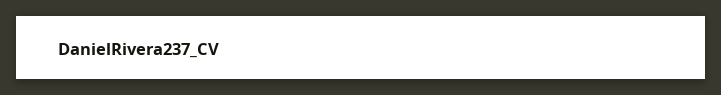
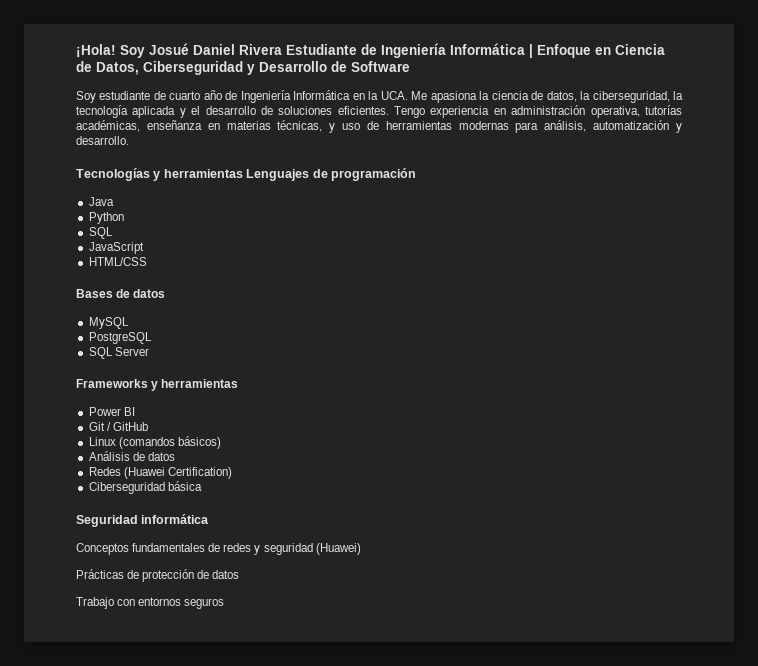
[58,43,219,58] DanielRivera237_CV -> [76,43,665,58] [76,61,410,75] [76,90,683,103] [76,105,682,118] [76,120,682,133] [76,136,129,145] [76,168,416,181] [88,197,114,206] [88,212,124,224] [88,227,113,239] [88,242,144,254] [88,257,147,266] [76,289,166,298] [88,317,129,329] [88,332,152,344] [88,347,149,359] [76,379,239,391] [88,407,135,416] [88,422,148,431] [88,436,221,449] [88,451,175,461] [88,467,232,479] [88,481,202,494] [76,514,210,527] [76,543,361,555] [76,569,240,582] [76,597,225,609] ¡Hola! Soy Josué Daniel Rivera Estudiante de Ingeniería Informática | Enfoque en Ciencia de Datos, Ciberseguridad y Desarrollo de Software // Soy estudiante de cuarto año de Ingeniería Informática en la UCA. Me apasiona la ciencia de datos, la ciberseguridad, la tecnología aplicada y el desarrollo de soluciones eficientes. Tengo experiencia en administración operativa, tutorías académicas, enseñanza en materias técnicas, y uso de herramientas modernas para análisis, automatización y desarrollo. // Tecnologías y herramientas Lenguajes de programación // Java // Python // SQL // JavaScript // HTML/CSS // Bases de datos // MySQL // PostgreSQL // SQL Server // Frameworks y herramientas // Power BI // Git / GitHub // Linux (comandos básicos) // Análisis de datos // Redes (Huawei Certification) // Ciberseguridad básica // Seguridad informática // Conceptos fundamentales de redes y seguridad (Huawei) // Prácticas de protección de datos // Trabajo con entornos seguros

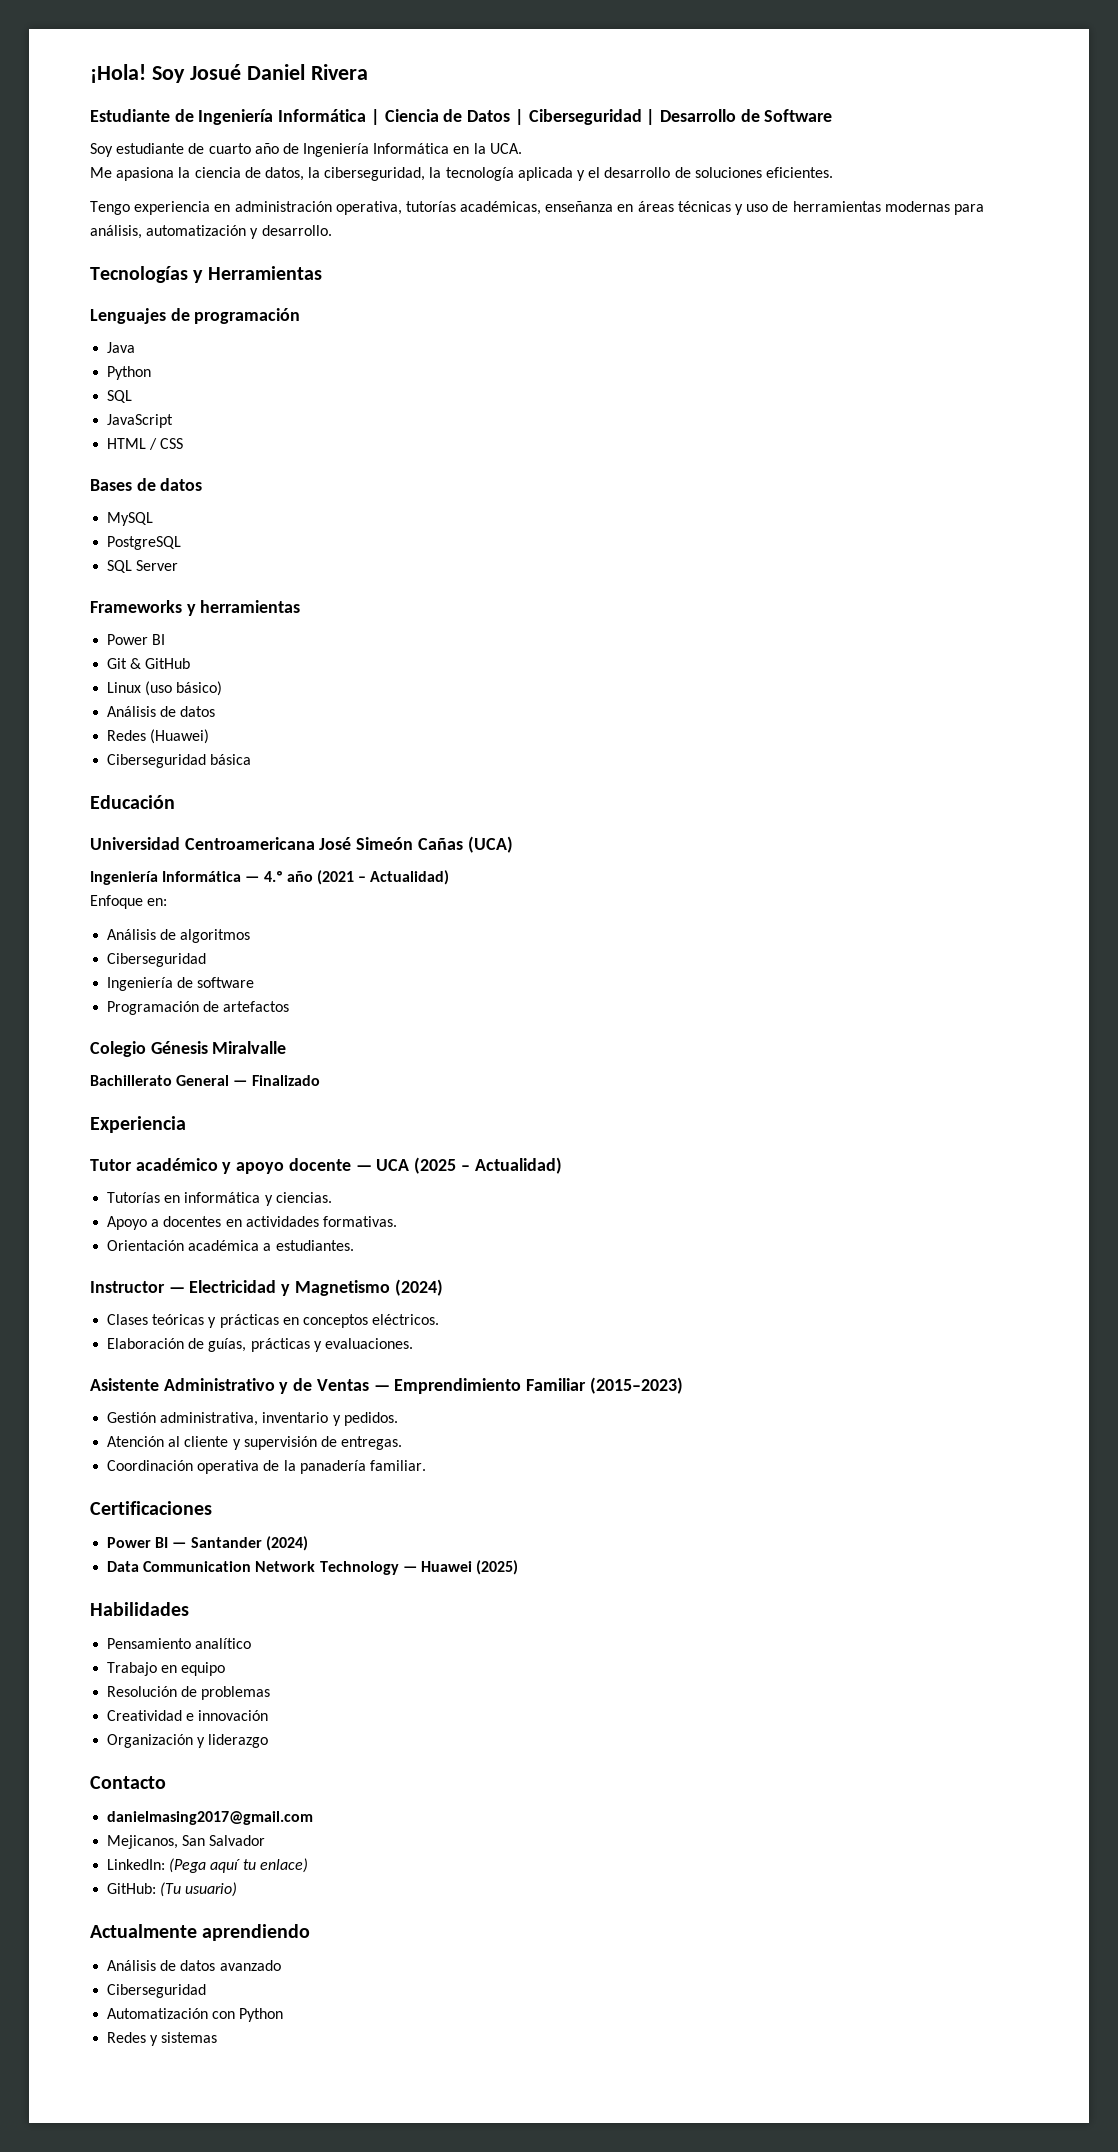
(282, 49) none -> (368, 72) //
[537,44,665,58] [76,61,255,75] Enfoque en Ciencia de Datos, Ciberseguridad y -> [384,109,656,125] Ciencia de Datos | Ciberseguridad |
(408, 95) none -> (522, 148) //
(389, 110) none -> (833, 172) //
[226,120,323,132] materias técnicas, -> [637,201,731,212] áreas técnicas
[163,169,243,178] herramientas -> [207,266,322,280] Herramientas //
[88,257,147,266] HTML/CSS -> [107,438,184,450] HTML / CSS
[106,422,111,431] / -> [130,658,142,669] &
[118,436,221,449] (comandos básicos) -> [145,681,223,696] (uso básico)
[123,467,232,479] (Huawei Certification) -> [150,729,210,744] (Huawei)
[76,514,210,527] [76,543,361,555] [76,569,240,582] [76,597,225,609] Seguridad informática // Conceptos fundamentales de redes y seguridad (Huawei) // Prácticas de protección de datos // Trabajo con entornos seguros -> [90,795,175,809] [90,836,513,853] [90,870,450,885] [90,895,168,909] [107,929,251,943] [107,953,207,967] [107,977,255,991] [107,1001,290,1015] [90,1041,287,1057] [90,1075,320,1086] [90,1116,186,1133] [90,1157,562,1174] [107,1192,332,1206] [107,1216,397,1230] [107,1240,354,1251] [90,1279,443,1296] [107,1314,440,1328] [107,1338,413,1352] [90,1377,683,1394] [107,1412,398,1426] [107,1436,403,1450] [107,1460,426,1474] [90,1501,212,1515] [107,1536,308,1551] [107,1560,519,1575] [90,1602,189,1616] [107,1638,252,1649] [107,1662,226,1676] [107,1686,271,1700] [107,1710,269,1721] [107,1734,269,1748] [90,1776,166,1789] [107,1811,314,1825] [107,1835,266,1849] [107,1858,308,1873] [107,1882,238,1897] [90,1924,311,1941] [107,1960,281,1971] [107,1984,207,1998] [107,2008,284,2022] [107,2032,218,2046] Educación // Universidad Centroamericana José Simeón Cañas (UCA) // Ingeniería Informática — 4.º año (2021 – Actualidad) // Enfoque en: // Análisis de algoritmos // Ciberseguridad // Ingeniería de software // Programación de artefactos // Colegio Génesis Miralvalle // Bachillerato General — Finalizado // Experiencia // Tutor académico y apoyo docente — UCA (2025 – Actualidad) // Tutorías en informática y ciencias. // Apoyo a docentes en actividades formativas. // Orientación académica a estudiantes. // Instructor — Electricidad y Magnetismo (2024) // Clases teóricas y prácticas en conceptos eléctricos. // Elaboración de guías, prácticas y evaluaciones. // Asistente Administrativo y de Ventas — Emprendimiento Familiar (2015–2023) // Gestión administrativa, inventario y pedidos. // Atención al cliente y supervisión de entregas. // Coordinación operativa de la panadería familiar. // Certificaciones // Power BI — Santander (2024) // Data Communication Network Technology — Huawei (2025) // Habilidades // Pensamiento analítico // Trabajo en equipo // Resolución de problemas // Creatividad e innovación // Organización y liderazgo // Contacto // danielmasing2017@gmail.com // Mejicanos, San Salvador // LinkedIn: (Pega aquí tu enlace) // GitHub: (Tu usuario) // Actualmente aprendiendo // Análisis de datos avanzado // Ciberseguridad // Automatización con Python // Redes y sistemas

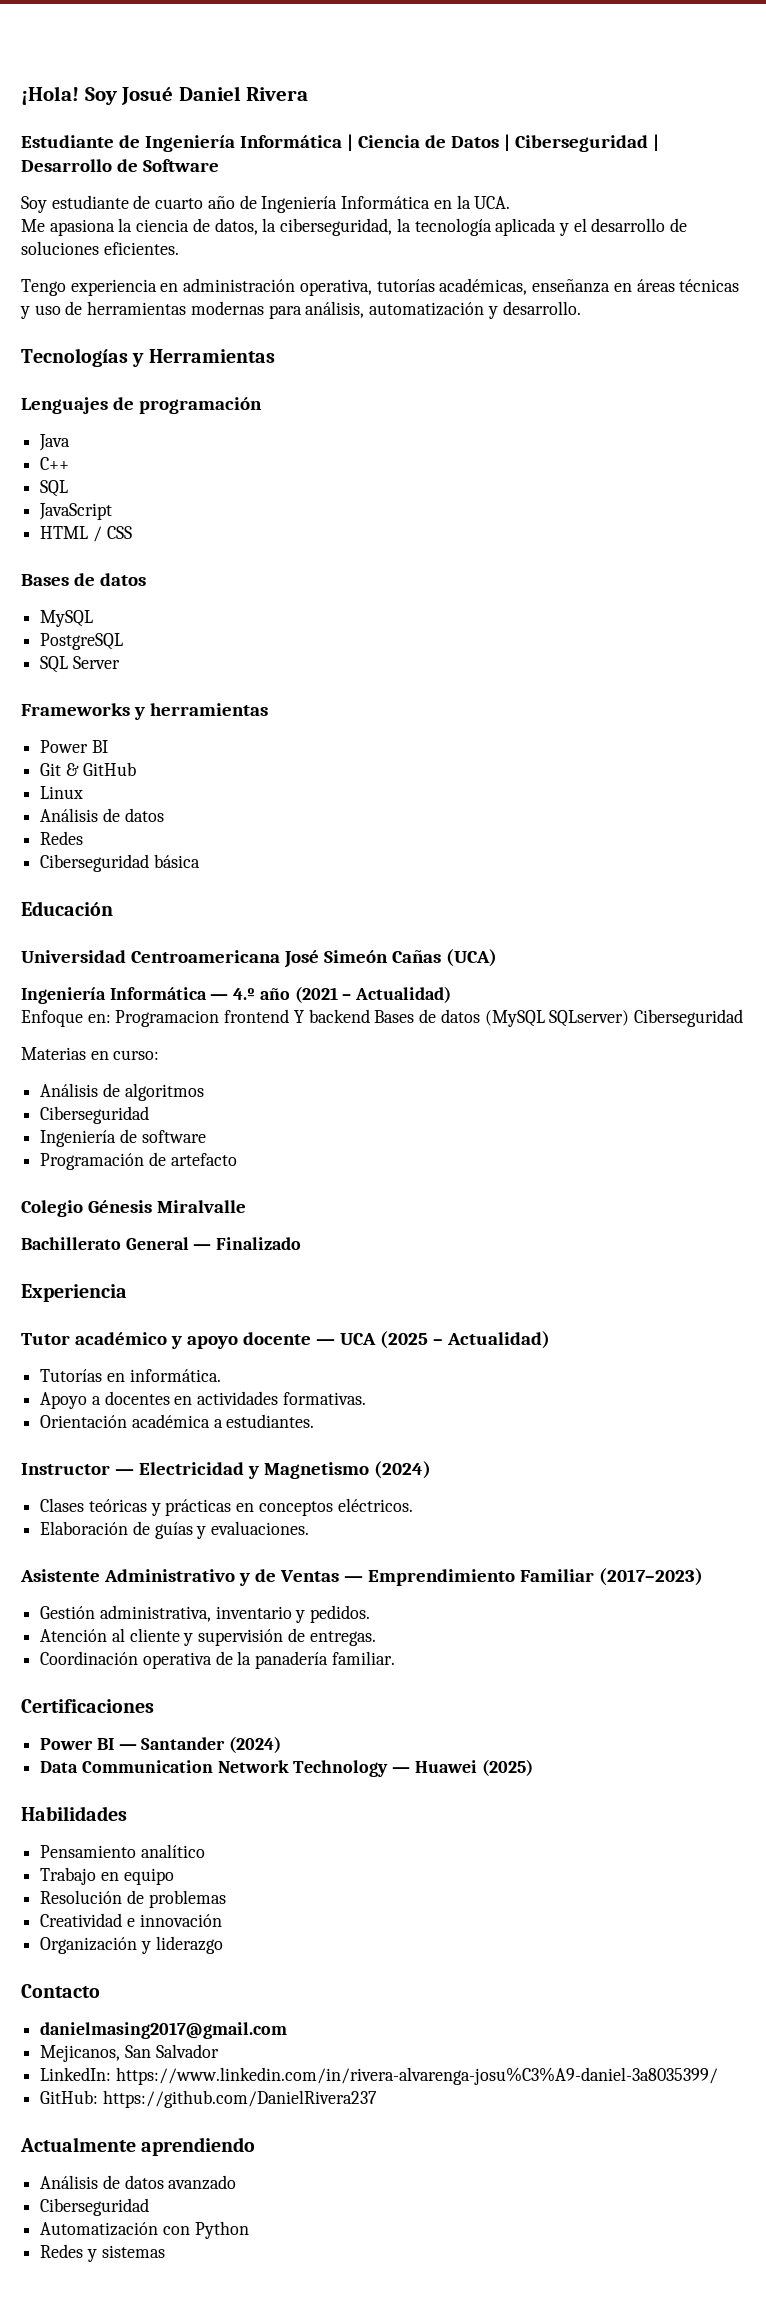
[107,366,152,380] Python -> [40,457,70,470] C++
[145,681,223,696] (uso básico) -> (84, 792) none
[150,729,210,744] (Huawei) -> (84, 838) none
(168, 902) none -> [115,1009,743,1027] [21,1047,160,1060] Programacion frontend Y backend Bases de datos (MySQL SQLserver) Ciberseguridad // Materias en curso:
[223,1001,290,1012] artefactos -> [170,1153,237,1166] artefacto
[184,1192,332,1206] informática y ciencias. -> [129,1369,221,1382] informática.
[208,1338,310,1352] guías, prácticas -> [154,1522,193,1539] guías
[589,1377,683,1394] (2015–2023) -> [598,1568,703,1586] (2017–2023)
[169,1858,308,1873] (Pega aquí tu enlace) -> [115,2067,718,2085] https://www.linkedin.com/in/rivera-alvarenga-josu%C3%A9-daniel-3a8035399/
[160,1882,238,1897] (Tu usuario) -> [102,2090,377,2108] https://github.com/DanielRivera237

